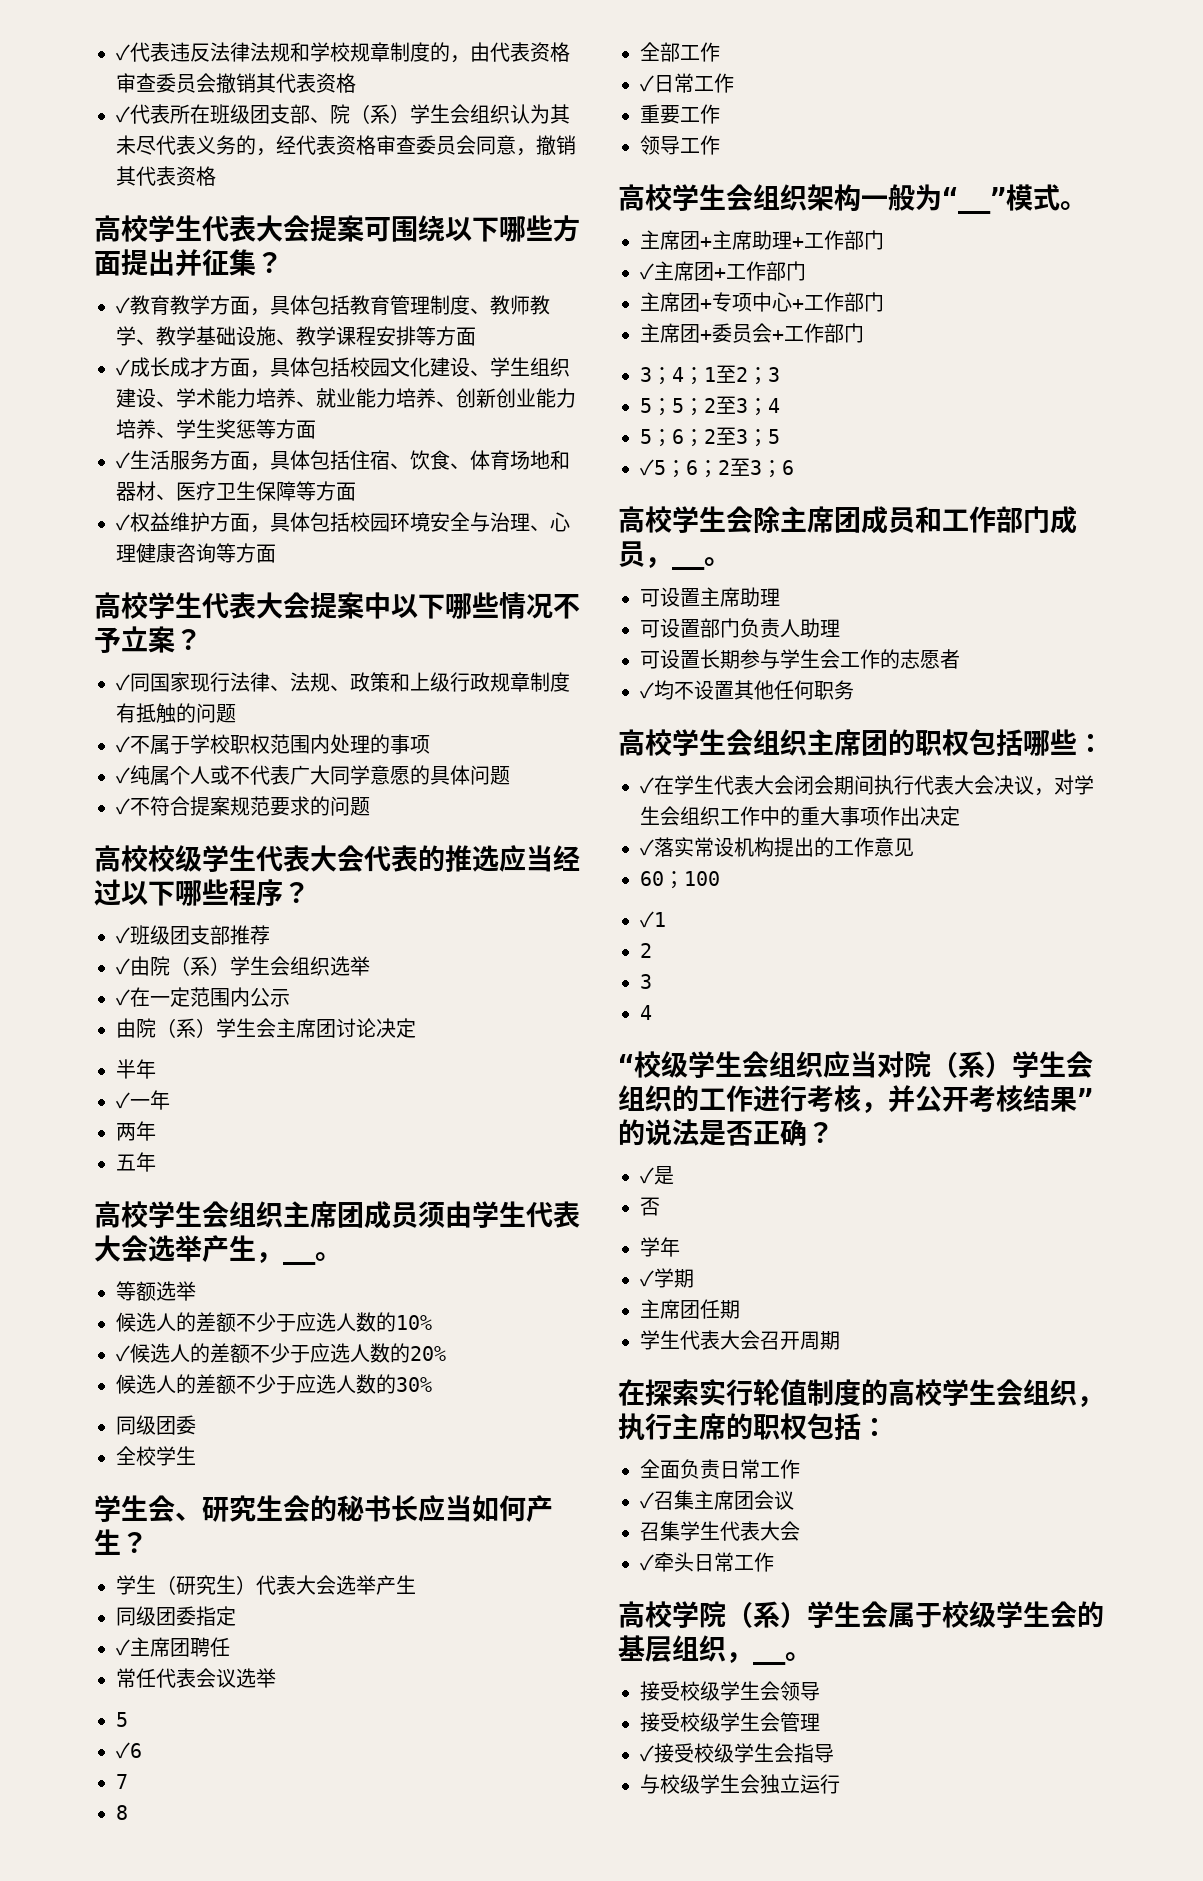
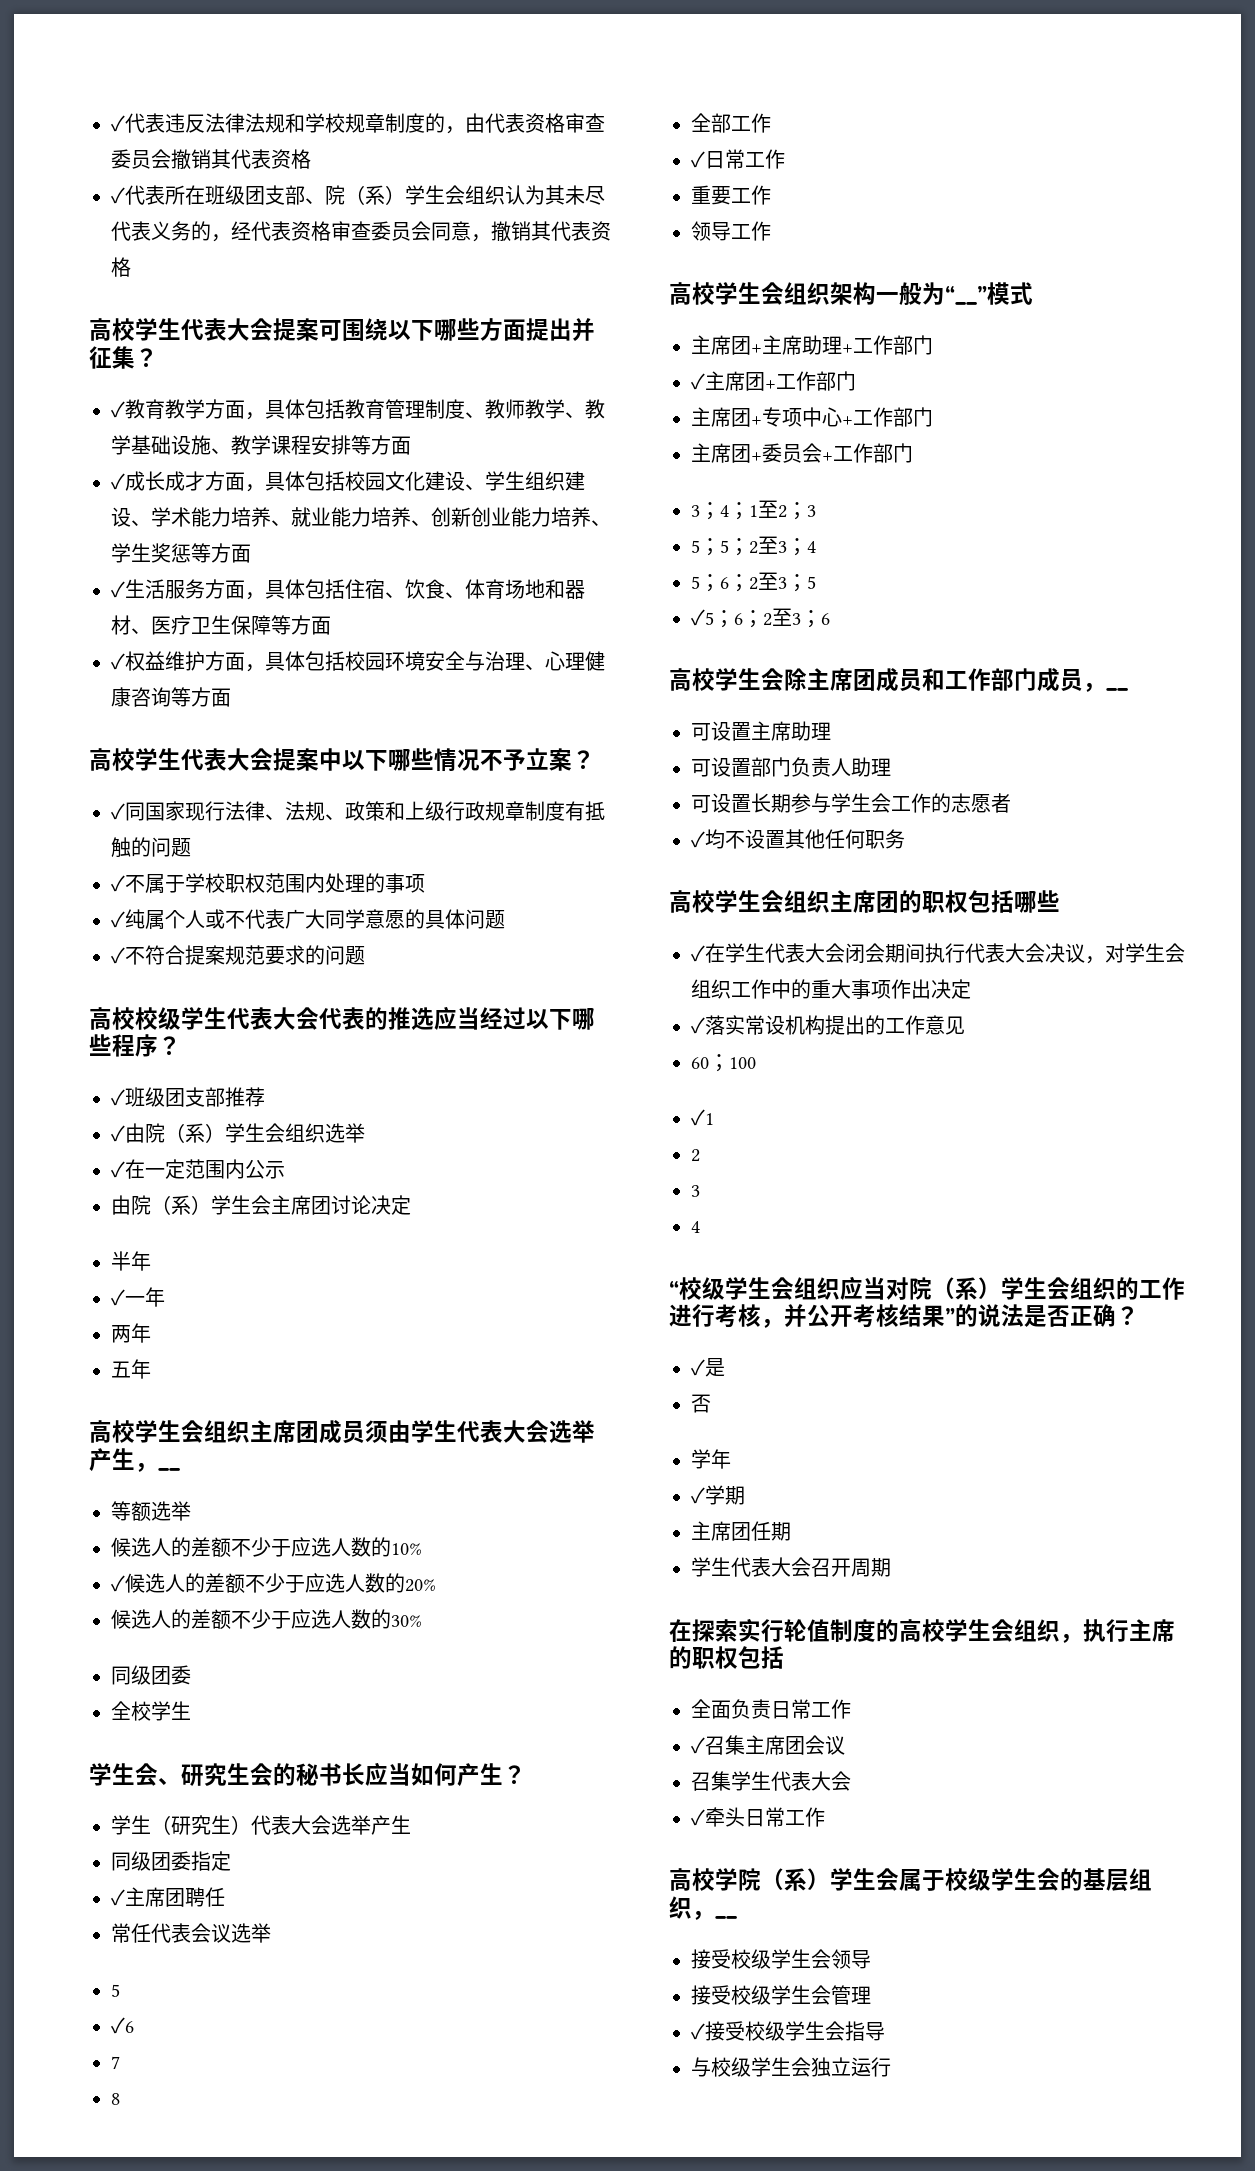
[315,1252,342,1261] 。 -> (180, 1469) none
[1060,201,1087,210] 。 -> (1033, 293) none
[704,557,731,566] 。 -> (1128, 689) none
[1077,733,1104,753] ： -> (1060, 901) none
[861,1417,888,1437] ： -> (784, 1657) none
[785,1652,812,1661] 。 -> (737, 1917) none

